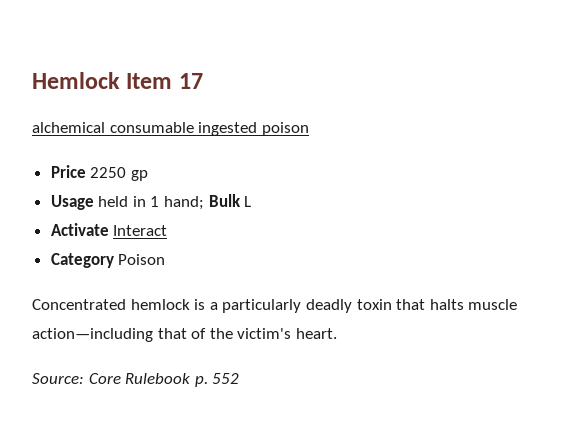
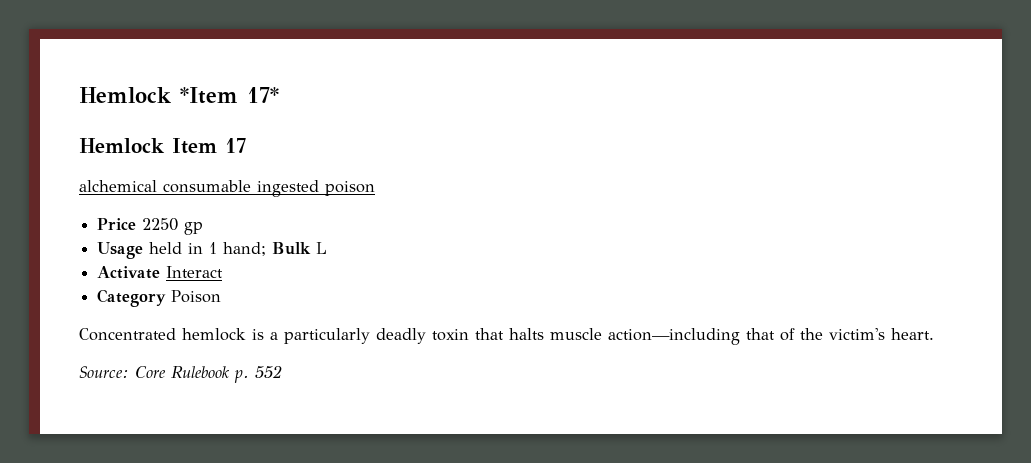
[32,72,120,89] Hemlock -> [79,87,279,104] [79,138,165,153] Hemlock *Item 17* // Hemlock

